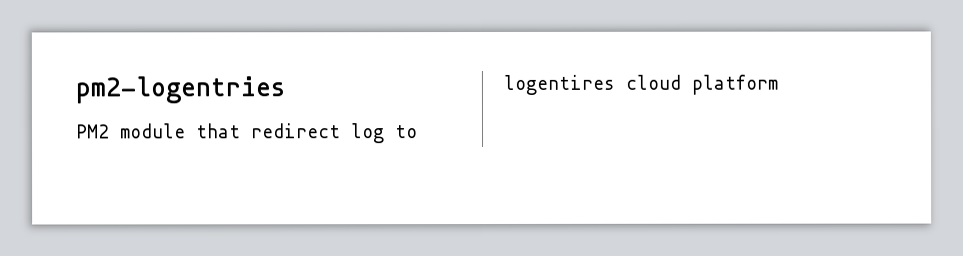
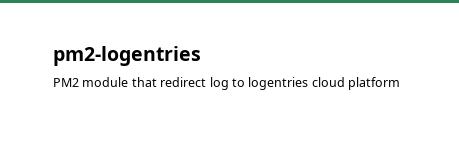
[503,74,615,95] logentires -> [248,77,309,90] logentries

